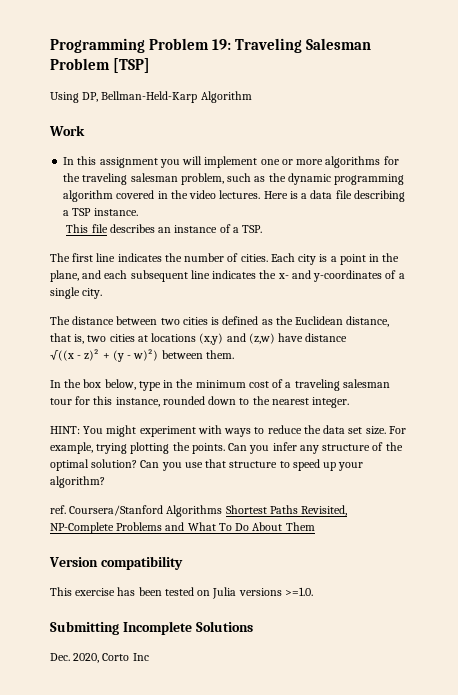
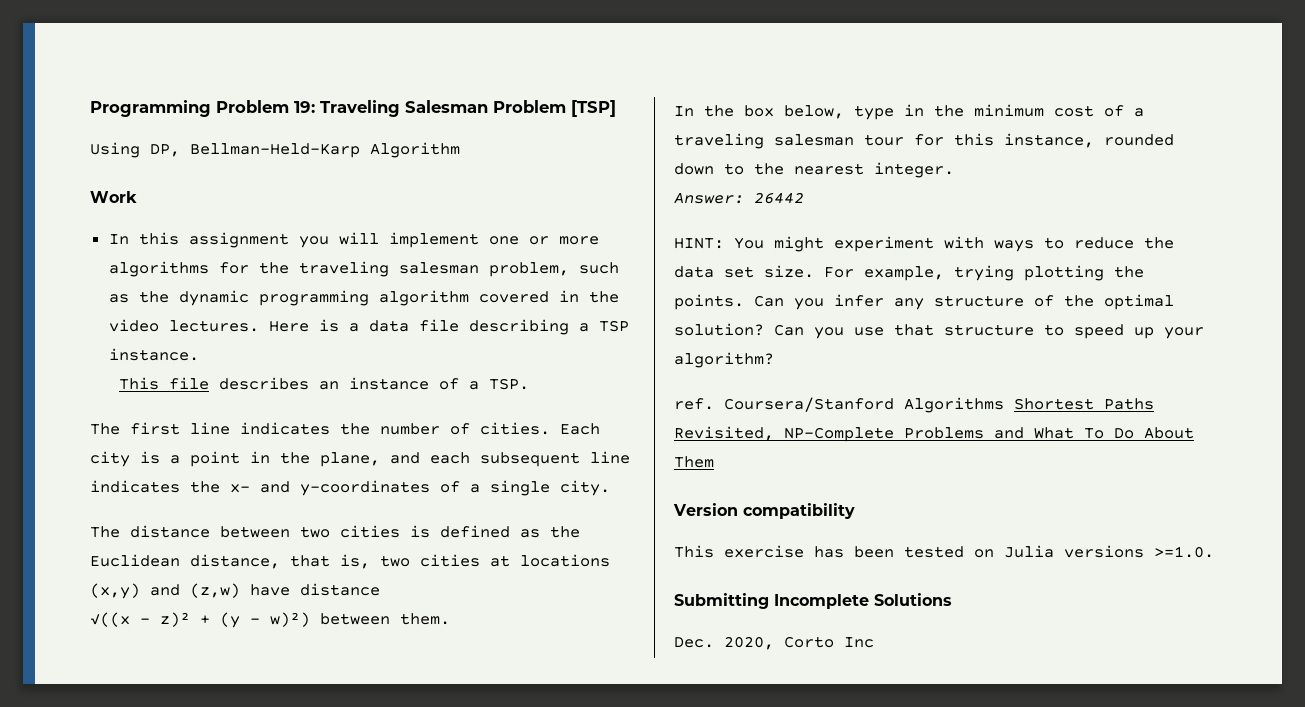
(350, 402) none -> [674,192,804,204] // Answer: 26442

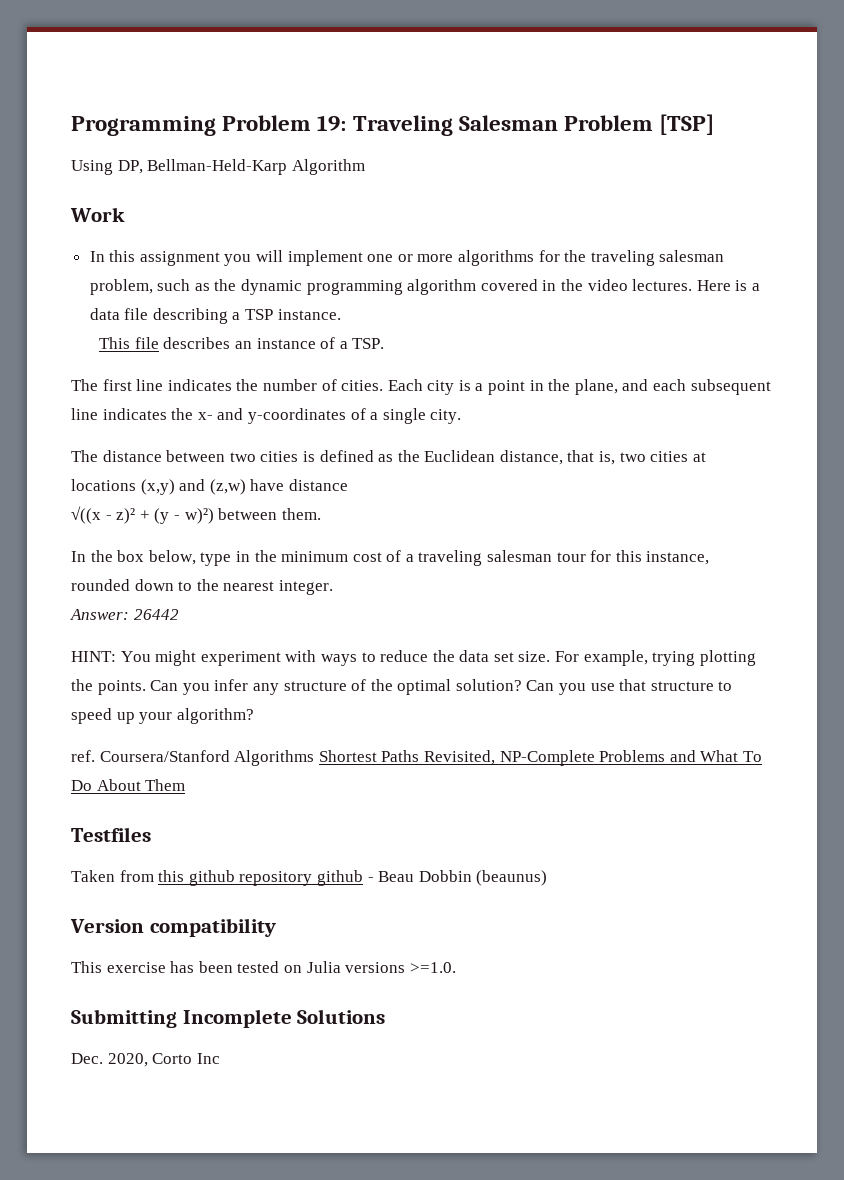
(714, 462) none -> [71,827,151,842] [71,870,548,886] // Testfiles // Taken from this github repository github - Beau Dobbin (beaunus)

